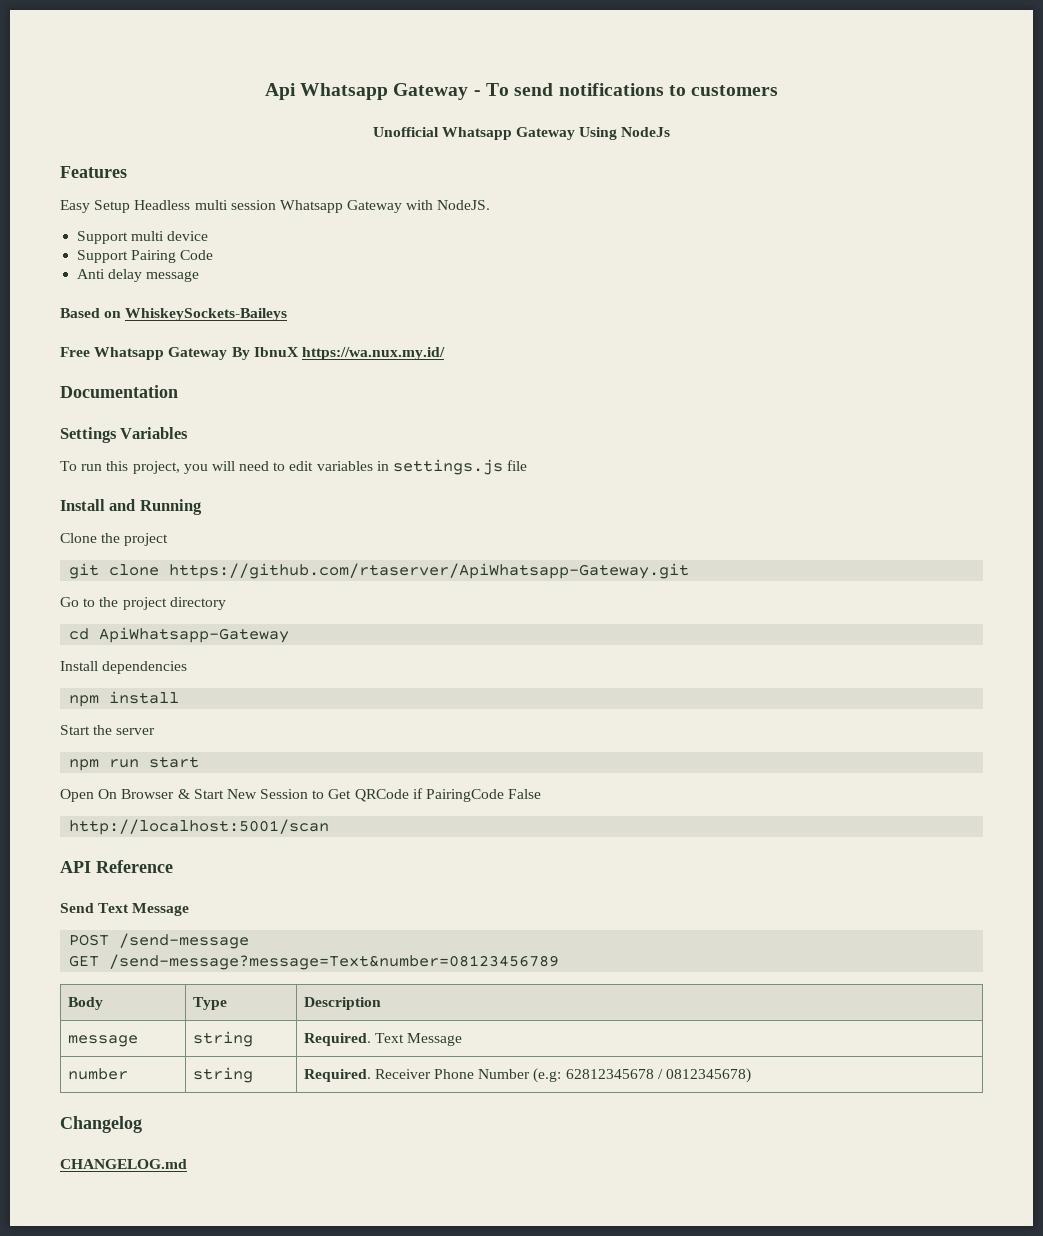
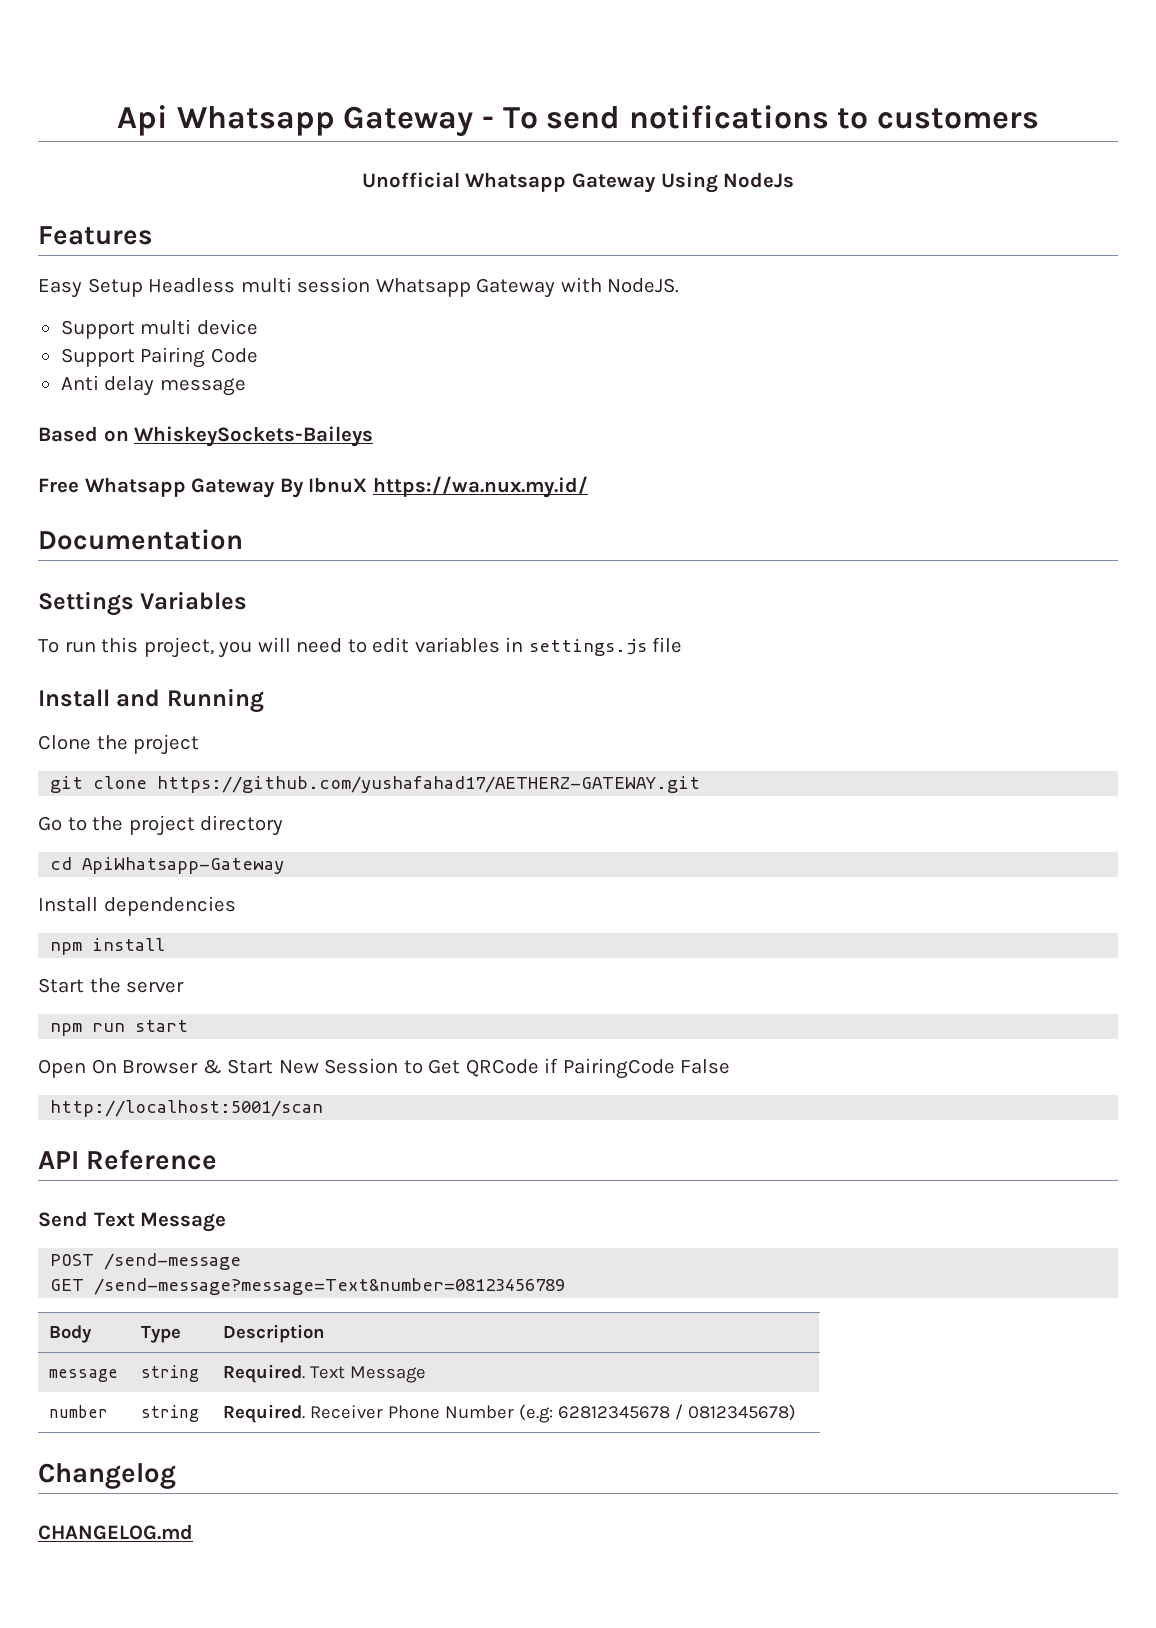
[169,563,690,579] https://github.com/rtaserver/ApiWhatsapp-Gateway.git -> [157,776,701,793] https://github.com/yushafahad17/AETHERZ-GATEWAY.git

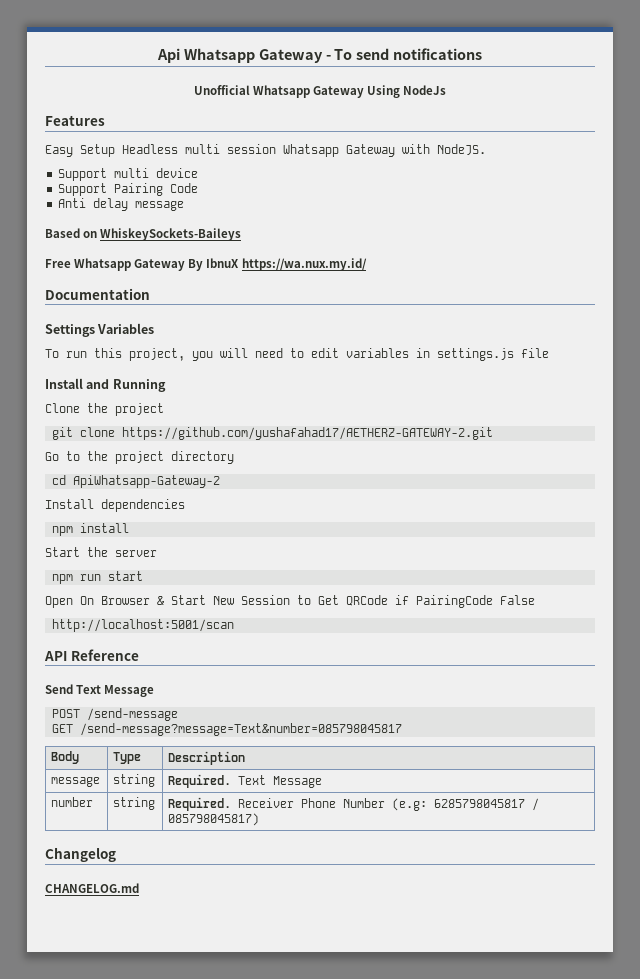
[837,108,1040,129] to customers -> (483, 54) none
[157,776,701,793] https://github.com/yushafahad17/AETHERZ-GATEWAY.git -> [122,427,494,440] https://github.com/yushafahad17/AETHERZ-GATEWAY-2.git
[82,857,285,874] ApiWhatsapp-Gateway -> [73,475,221,488] ApiWhatsapp-Gateway-2
[94,1278,566,1295] /send-message?message=Text&number=08123456789 -> [80,723,403,736] /send-message?message=Text&number=085798045817
[558,1404,797,1421] 62812345678 / 0812345678) -> [434,798,540,811] [168,813,260,826] 6285798045817 / 085798045817)

